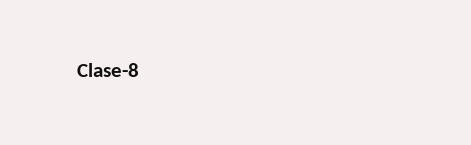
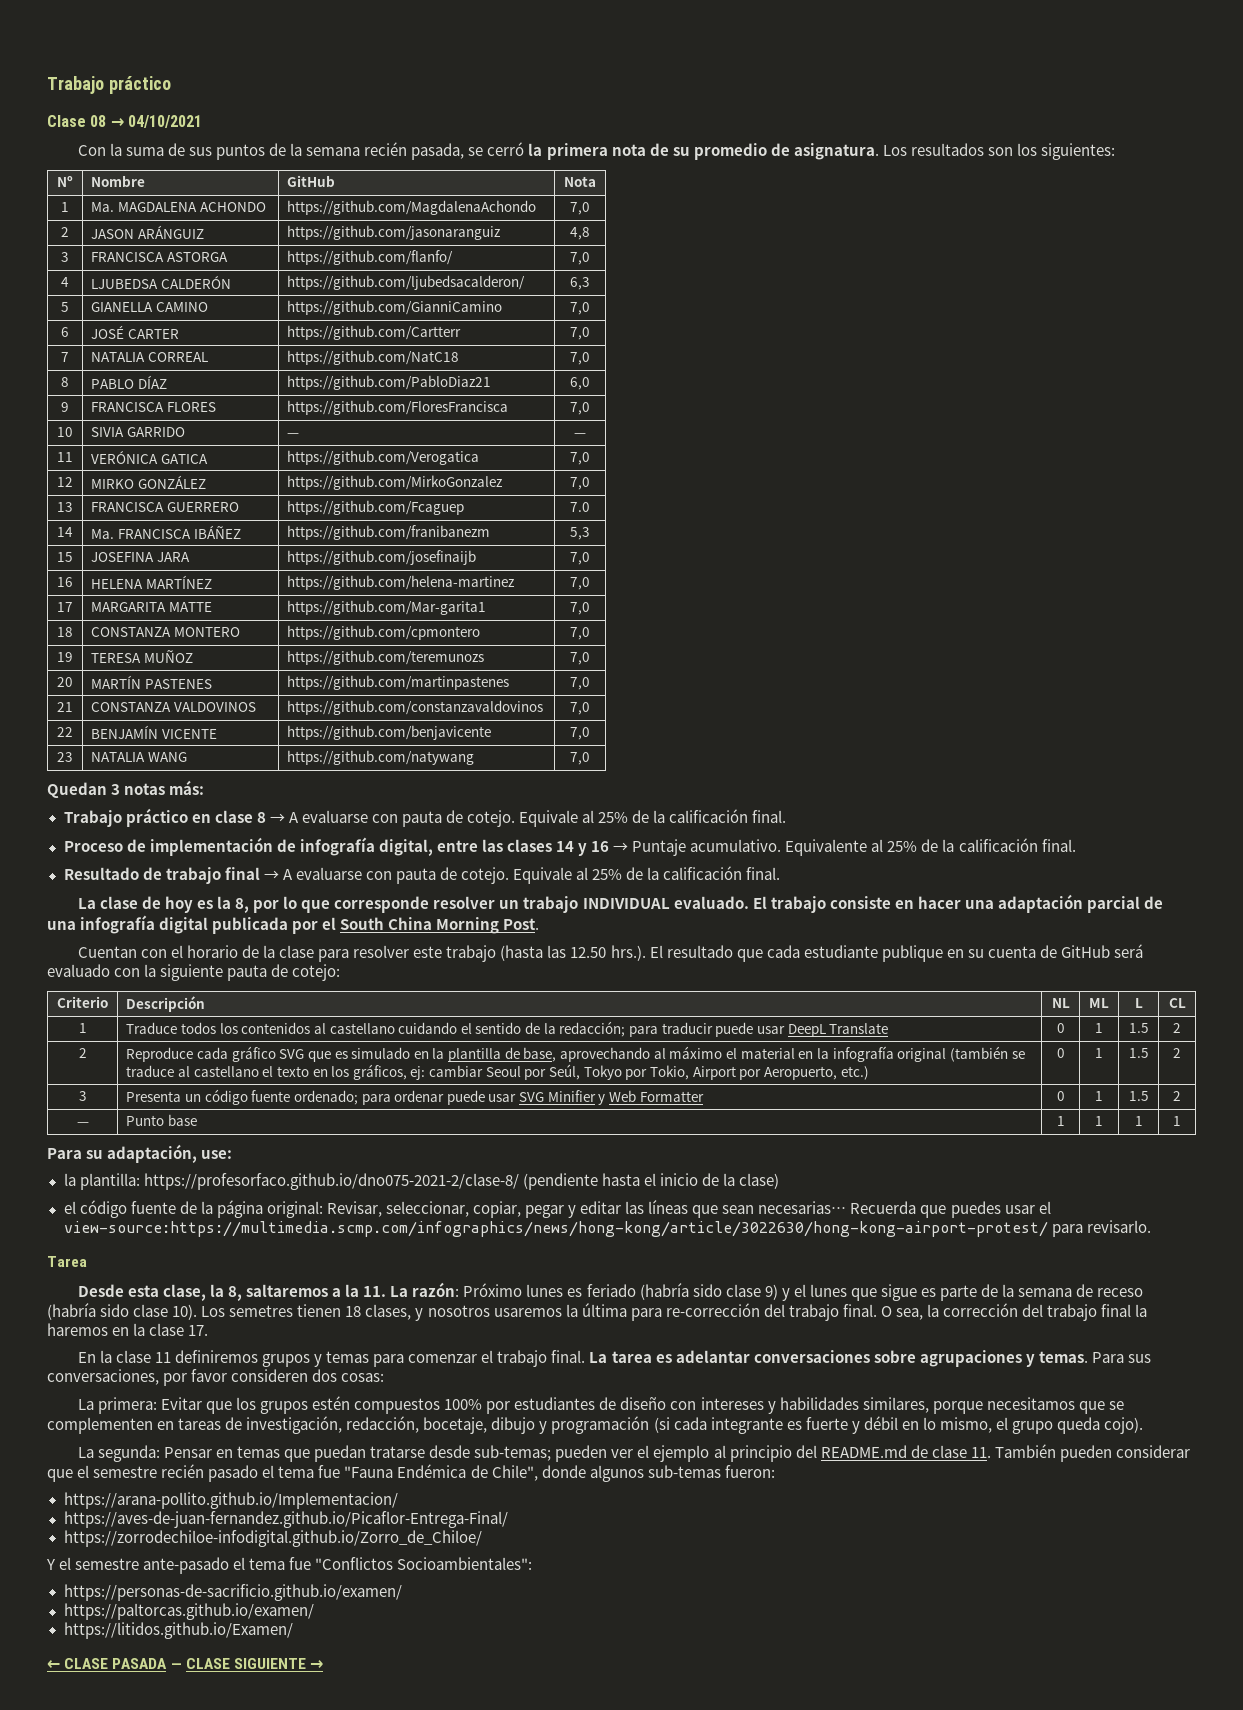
[77,63,139,77] Clase-8 -> [47,76,171,94] [47,115,202,128] [77,142,1116,160] [57,176,73,187] [91,175,146,187] [287,175,336,187] [564,176,596,187] [61,202,69,212] [91,202,266,212] [287,200,537,215] [570,202,590,215] [61,227,69,237] [91,225,204,239] [287,225,502,240] [570,227,590,240] [61,252,69,262] [91,252,228,262] [287,250,454,265] [570,252,590,265] [61,277,69,287] [91,275,231,289] [287,275,526,290] [570,277,590,290] [61,302,69,312] [91,302,208,312] [287,300,503,315] [570,302,590,315] [61,327,69,337] [91,325,179,339] [287,325,462,340] [570,327,590,340] [61,352,69,362] [91,352,208,362] [287,350,460,365] [570,352,590,365] [61,377,69,387] [91,375,167,389] [287,375,492,390] [570,377,590,390] [61,402,69,412] [91,402,216,412] [287,400,509,415] [570,402,590,415] [57,427,73,437] [91,427,185,437] [287,433,300,437] [574,433,586,437] [57,452,73,462] [91,450,208,464] [287,450,480,465] [570,452,590,465] [57,477,73,487] [91,475,206,489] [287,475,504,490] [570,477,590,490] [57,502,73,512] [91,502,239,512] [287,500,465,515] [570,502,590,512] [57,527,73,537] [91,525,241,539] [287,525,491,540] [570,527,590,540] [57,552,73,562] [91,552,190,562] [287,550,477,565] [570,552,590,565] [57,577,73,587] [91,575,212,589] [287,575,516,590] [570,577,590,590] [57,602,73,612] [91,602,212,612] [287,600,487,615] [570,602,590,615] [57,627,73,637] [91,627,240,637] [287,625,481,640] [570,627,590,640] [57,652,73,662] [91,650,193,663] [287,650,485,665] [570,652,590,665] [57,677,73,687] [91,675,212,689] [287,675,510,690] [570,677,590,690] [57,702,73,712] [91,702,256,712] [287,700,544,715] [570,702,590,715] [57,727,73,737] [91,725,217,739] [287,725,492,740] [570,727,590,740] [57,752,73,762] [91,752,187,762] [287,750,475,765] [570,752,590,765] [47,780,205,798] [63,808,787,827] [63,837,1076,856] [63,866,781,884] [77,894,1164,913] [47,915,540,934] [77,944,1144,962] [47,964,341,981] [57,996,108,1008] [126,996,206,1012] [1051,998,1070,1008] [1089,998,1109,1008] [1134,998,1143,1008] [1168,998,1186,1008] [78,1023,87,1033] [126,1021,889,1037] [1056,1023,1065,1033] [1095,1023,1103,1033] [1128,1023,1149,1033] [1173,1023,1181,1033] [78,1048,87,1058] [126,1046,1025,1062] [126,1064,869,1080] [1056,1048,1065,1058] [1095,1048,1103,1058] [1128,1048,1149,1058] [1173,1048,1181,1058] [78,1091,87,1101] [126,1089,704,1105] [1056,1091,1065,1101] [1095,1091,1103,1101] [1128,1091,1149,1101] [1173,1091,1181,1101] [76,1122,89,1126] [126,1114,197,1126] [1056,1116,1065,1126] [1095,1116,1103,1126] [1134,1116,1143,1126] [1173,1116,1181,1126] [47,1144,233,1163] [63,1173,779,1190] [63,1200,1051,1218] [63,1220,1151,1237] [47,1256,87,1267] [77,1282,1144,1301] [47,1303,1148,1321] [47,1323,209,1336] [77,1350,1151,1367] [47,1369,385,1386] [77,1396,1124,1414] [47,1416,1144,1434] [77,1444,1190,1462] [47,1464,775,1482] [63,1492,398,1509] [63,1511,508,1528] [63,1530,482,1547] [46,1557,533,1574] [63,1584,402,1601] [63,1603,314,1620] [63,1622,293,1639] [47,1658,324,1669] Trabajo práctico // Clase 08 → 04/10/2021 // Con la suma de sus puntos de la semana recién pasada, se cerró la primera nota de su promedio de asignatura. Los resultados son los siguientes: // Nº | Nombre | GitHub | Nota // 1 | Ma. MAGDALENA ACHONDO | https://github.com/MagdalenaAchondo | 7,0 // 2 | JASON ARÁNGUIZ | https://github.com/jasonaranguiz | 4,8 // 3 | FRANCISCA ASTORGA | https://github.com/flanfo/ | 7,0 // 4 | LJUBEDSA CALDERÓN | https://github.com/ljubedsacalderon/ | 6,3 // 5 | GIANELLA CAMINO | https://github.com/GianniCamino | 7,0 // 6 | JOSÉ CARTER | https://github.com/Cartterr | 7,0 // 7 | NATALIA CORREAL | https://github.com/NatC18 | 7,0 // 8 | PABLO DÍAZ | https://github.com/PabloDiaz21 | 6,0 // 9 | FRANCISCA FLORES | https://github.com/FloresFrancisca | 7,0 // 10 | SIVIA GARRIDO | — | — // 11 | VERÓNICA GATICA | https://github.com/Verogatica | 7,0 // 12 | MIRKO GONZÁLEZ | https://github.com/MirkoGonzalez | 7,0 // 13 | FRANCISCA GUERRERO | https://github.com/Fcaguep | 7.0 // 14 | Ma. FRANCISCA IBÁÑEZ | https://github.com/franibanezm | 5,3 // 15 | JOSEFINA JARA | https://github.com/josefinaijb | 7,0 // 16 | HELENA MARTÍNEZ | https://github.com/helena-martinez | 7,0 // 17 | MARGARITA MATTE | https://github.com/Mar-garita1 | 7,0 // 18 | CONSTANZA MONTERO | https://github.com/cpmontero | 7,0 // 19 | TERESA MUÑOZ | https://github.com/teremunozs | 7,0 // 20 | MARTÍN PASTENES | https://github.com/martinpastenes | 7,0 // 21 | CONSTANZA VALDOVINOS | https://github.com/constanzavaldovinos | 7,0 // 22 | BENJAMÍN VICENTE | https://github.com/benjavicente | 7,0 // 23 | NATALIA WANG | https://github.com/natywang | 7,0 // Quedan 3 notas más: // Trabajo práctico en clase 8 → A evaluarse con pauta de cotejo. Equivale al 25% de la calificación final. // Proceso de implementación de infografía digital, entre las clases 14 y 16 → Puntaje acumulativo. Equivalente al 25% de la calificación final. // Resultado de trabajo final → A evaluarse con pauta de cotejo. Equivale al 25% de la calificación final. // La clase de hoy es la 8, por lo que corresponde resolver un trabajo INDIVIDUAL evaluado. El trabajo consiste en hacer una adaptación parcial de una infografía digital publicada por el South China Morning Post. // Cuentan con el horario de la clase para resolver este trabajo (hasta las 12.50 hrs.). El resultado que cada estudiante publique en su cuenta de GitHub será evaluado con la siguiente pauta de cotejo: // Criterio | Descripción | NL | ML | L | CL // 1 | Traduce todos los contenidos al castellano cuidando el sentido de la redacción; para traducir puede usar DeepL Translate | 0 | 1 | 1.5 | 2 // 2 | Reproduce cada gráfico SVG que es simulado en la plantilla de base, aprovechando al máximo el material en la infografía original (también se traduce al castellano el texto en los gráficos, ej: cambiar Seoul por Seúl, Tokyo por Tokio, Airport por Aeropuerto, etc.) | 0 | 1 | 1.5 | 2 // 3 | Presenta un código fuente ordenado; para ordenar puede usar SVG Minifier y Web Formatter | 0 | 1 | 1.5 | 2 // — | Punto base | 1 | 1 | 1 | 1 // Para su adaptación, use: // la plantilla: https://profesorfaco.github.io/dno075-2021-2/clase-8/ (pendiente hasta el inicio de la clase) // el código fuente de la página original: Revisar, seleccionar, copiar, pegar y editar las líneas que sean necesarias… Recuerda que puedes usar el view-source:https://multimedia.scmp.com/infographics/news/hong-kong/article/3022630/hong-kong-airport-protest/ para revisarlo. // Tarea // Desde esta clase, la 8, saltaremos a la 11. La razón: Próximo lunes es feriado (habría sido clase 9) y el lunes que sigue es parte de la semana de receso (habría sido clase 10). Los semetres tienen 18 clases, y nosotros usaremos la última para re-corrección del trabajo final. O sea, la corrección del trabajo final la haremos en la clase 17. // En la clase 11 definiremos grupos y temas para comenzar el trabajo final. La tarea es adelantar conversaciones sobre agrupaciones y temas. Para sus conversaciones, por favor consideren dos cosas: // La primera: Evitar que los grupos estén compuestos 100% por estudiantes de diseño con intereses y habilidades similares, porque necesitamos que se complementen en tareas de investigación, redacción, bocetaje, dibujo y programación (si cada integrante es fuerte y débil en lo mismo, el grupo queda cojo). // La segunda: Pensar en temas que puedan tratarse desde sub-temas; pueden ver el ejemplo al principio del README.md de clase 11. También pueden considerar que el semestre recién pasado el tema fue "Fauna Endémica de Chile", donde algunos sub-temas fueron: // https://arana-pollito.github.io/Implementacion/ // https://aves-de-juan-fernandez.github.io/Picaflor-Entrega-Final/ // https://zorrodechiloe-infodigital.github.io/Zorro_de_Chiloe/ // Y el semestre ante-pasado el tema fue "Conflictos Socioambientales": // https://personas-de-sacrificio.github.io/examen/ // https://paltorcas.github.io/examen/ // https://litidos.github.io/Examen/ // ← CLASE PASADA — CLASE SIGUIENTE →

